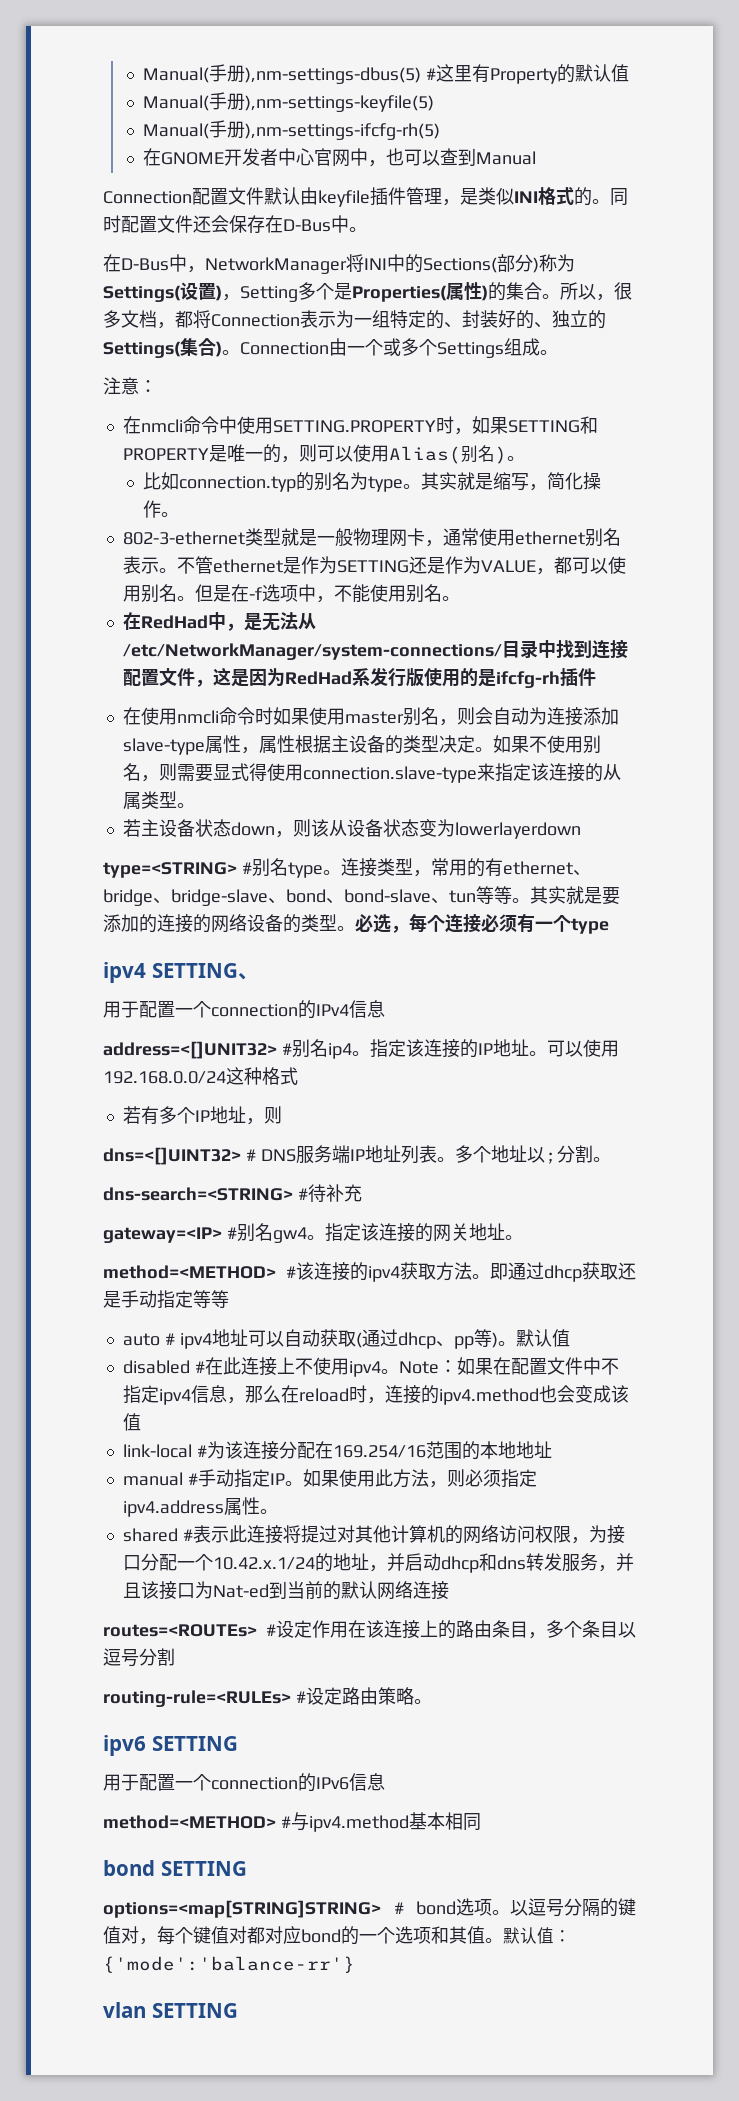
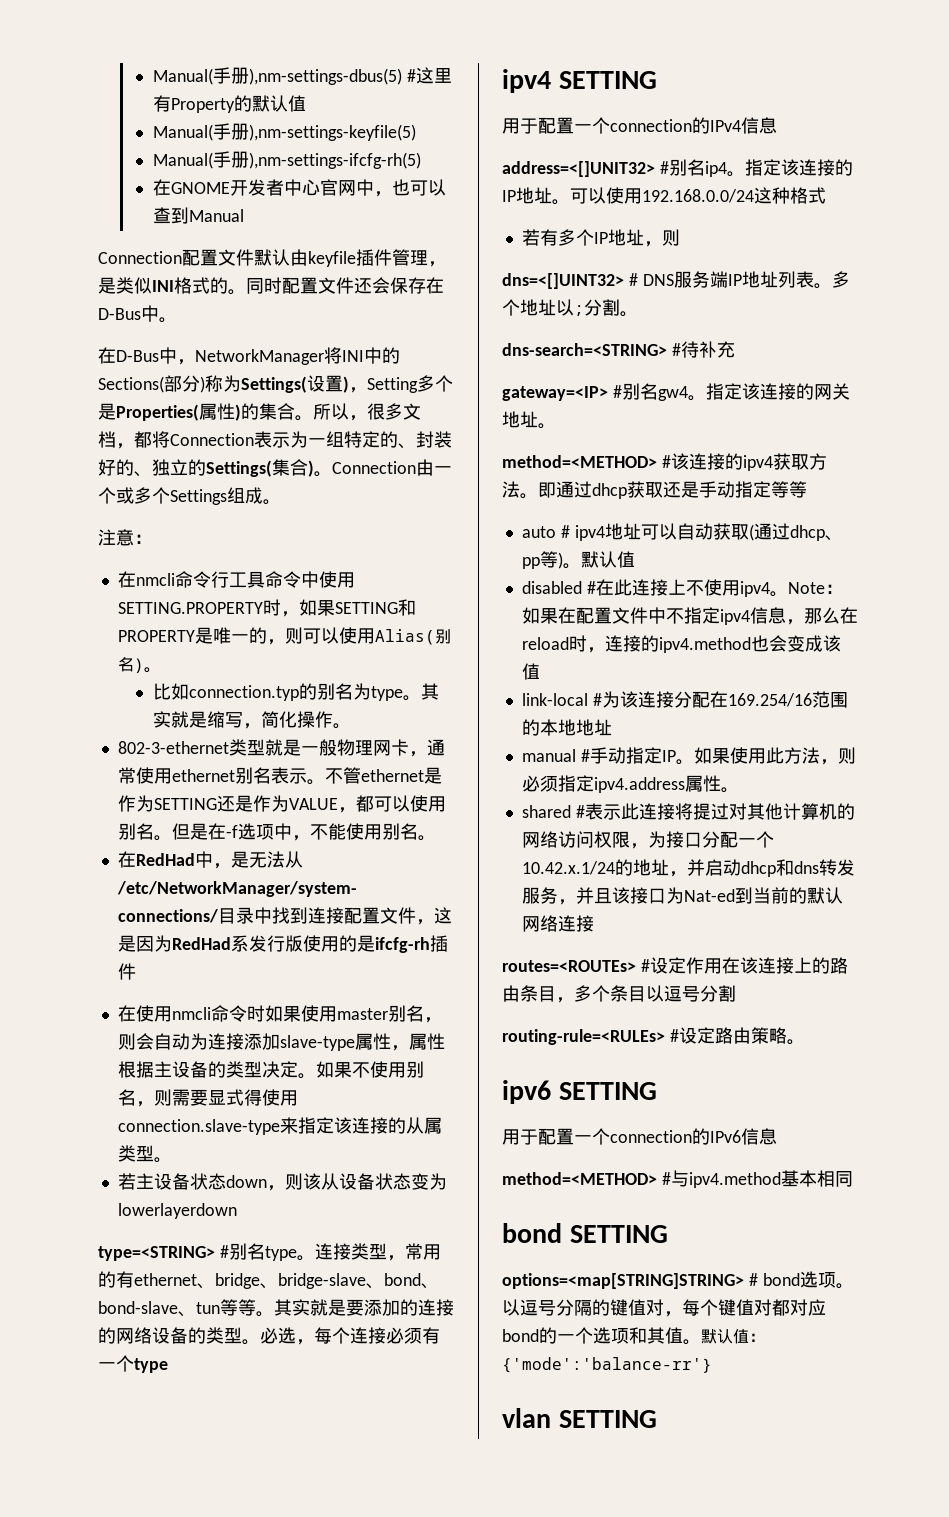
(219, 425) none -> [210,571,301,588] 行工具命令
[237,973,259,980] 、 -> (657, 80) none

